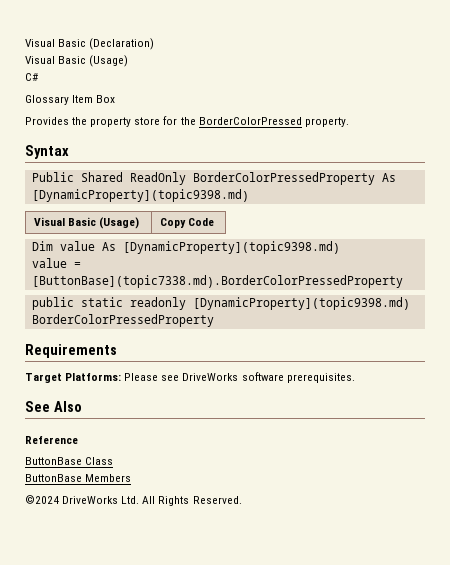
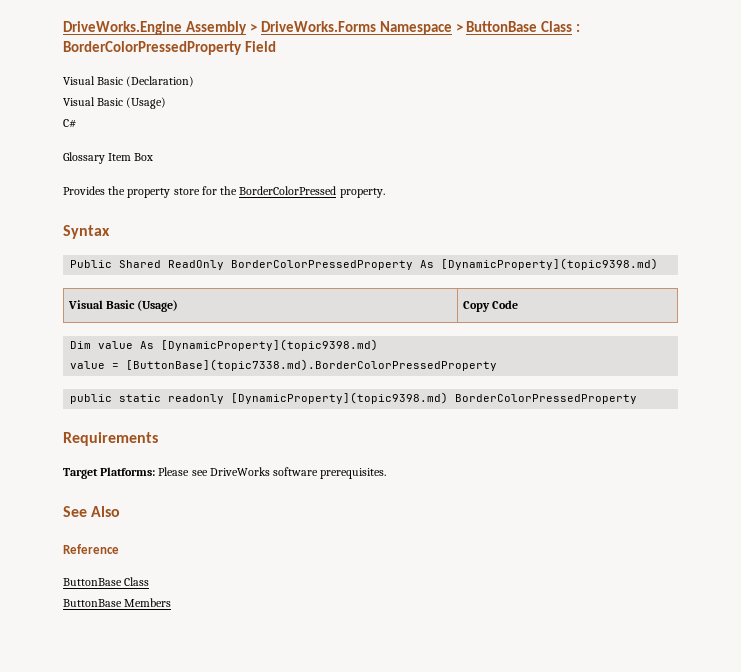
(25, 43) none -> [63,21,581,35] [63,41,276,55] DriveWorks.Engine Assembly > DriveWorks.Forms Namespace > ButtonBase Class : BorderColorPressedProperty Field //
[25,495,242,506] // ©2024 DriveWorks Ltd. All Rights Reserved. -> (172, 602) none

